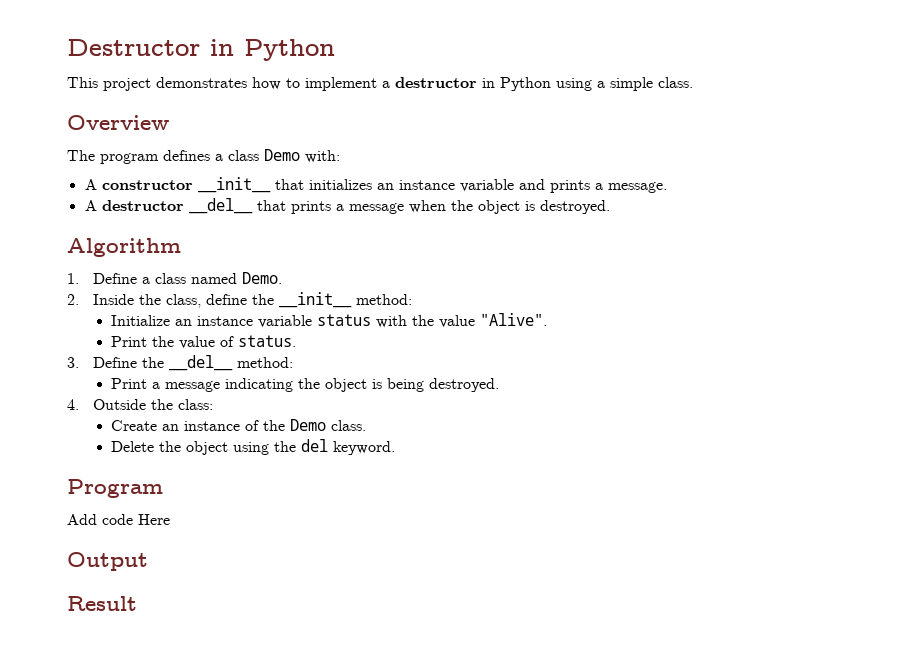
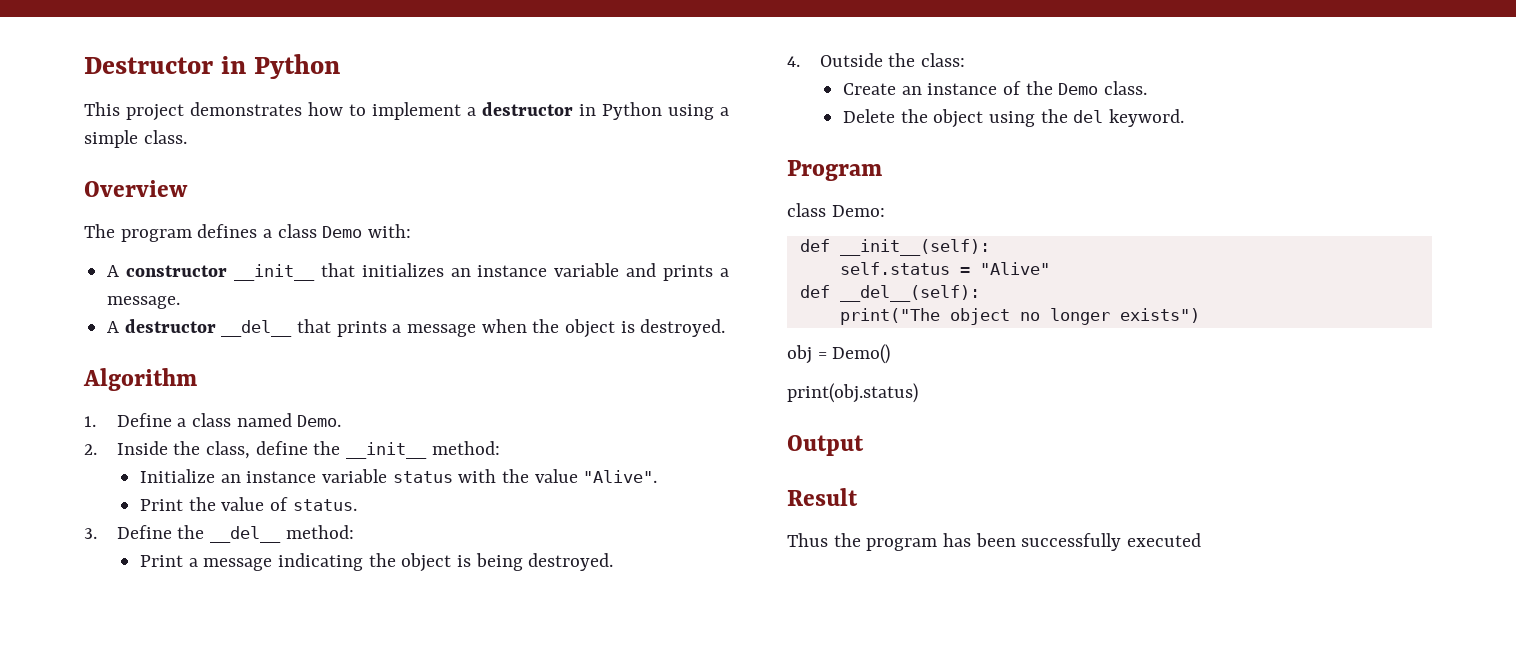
[67,514,170,525] [67,552,148,571] [67,596,137,611] Add code Here // Output // Result -> [787,203,885,217] [799,239,990,256] [839,262,1050,275] [799,285,980,302] [839,308,1200,325] [787,344,891,364] [787,383,918,403] [787,435,864,456] [787,488,858,506] [787,533,1202,551] class Demo: // def __init__(self): // self.status = "Alive" // def __del__(self): // print("The object no longer exists") // obj = Demo() // print(obj.status) // Output // Result // Thus the program has been successfully executed

